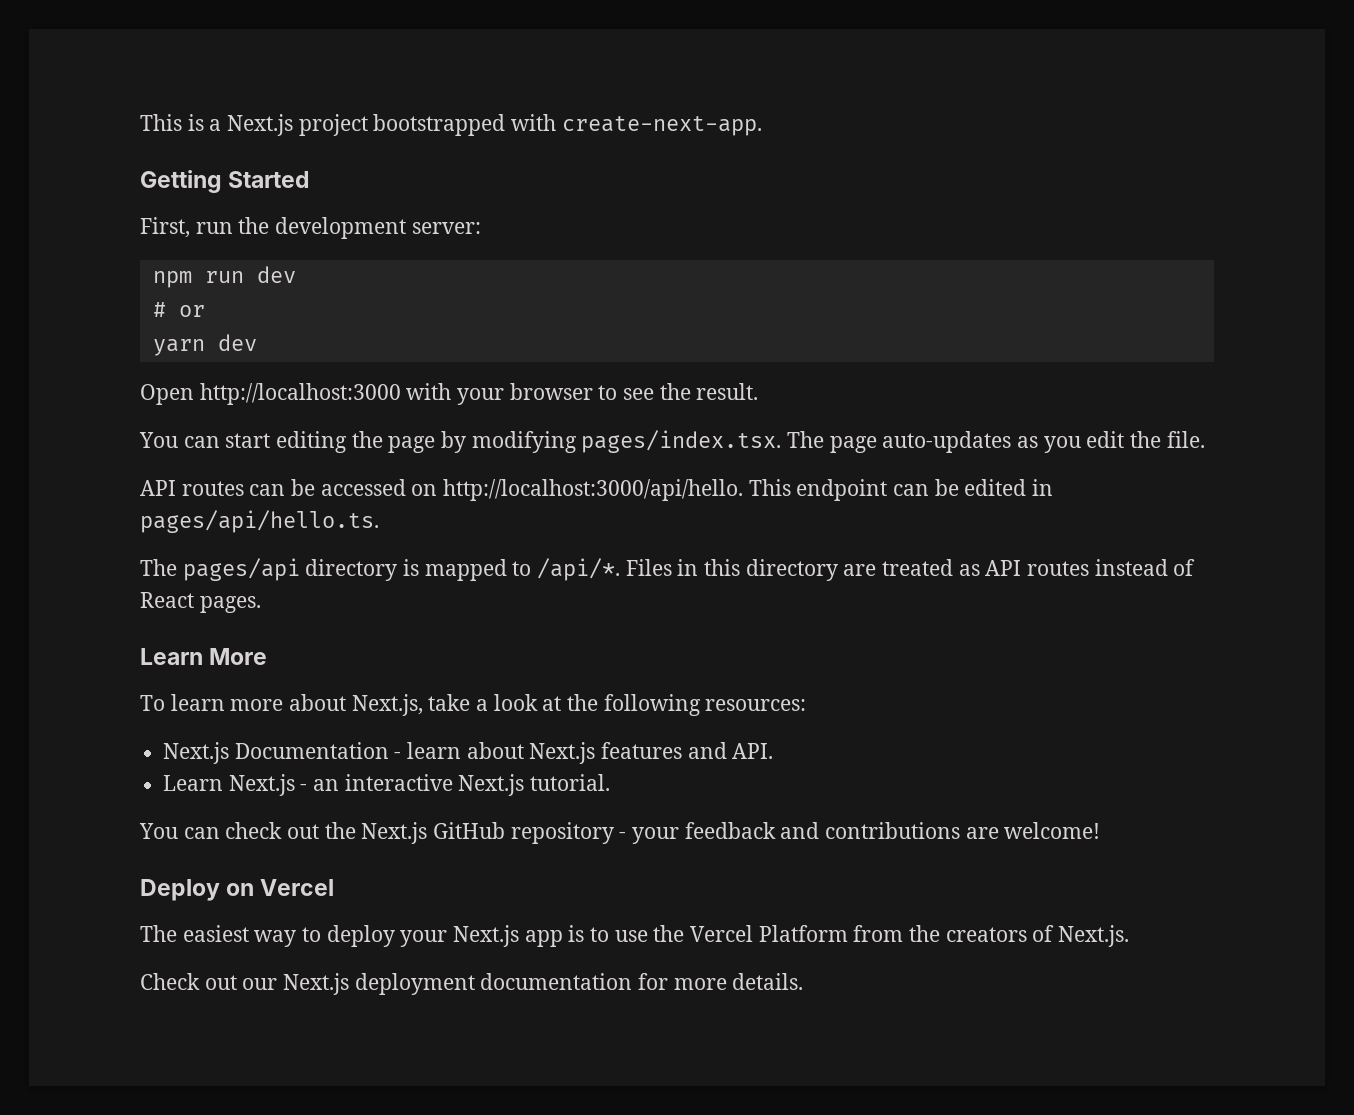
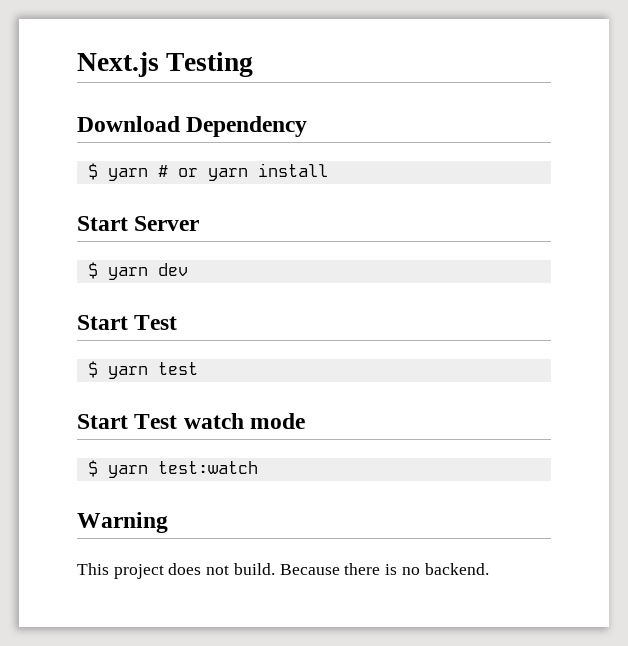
[140,114,762,136] [140,170,311,193] [140,217,481,239] [152,266,296,288] [152,302,205,317] [152,334,257,356] [140,383,759,405] [139,430,1205,453] [140,479,1054,501] [140,510,379,533] [140,558,1196,581] [140,592,261,613] [140,648,268,665] [140,694,807,716] [163,742,774,764] [163,774,611,796] [139,822,1101,844] [140,879,335,901] [140,925,1130,947] [140,973,804,995] This is a Next.js project bootstrapped with create-next-app. // Getting Started // First, run the development server: // npm run dev // # or // yarn dev // Open http://localhost:3000 with your browser to see the result. // You can start editing the page by modifying pages/index.tsx. The page auto-updates as you edit the file. // API routes can be accessed on http://localhost:3000/api/hello. This endpoint can be edited in pages/api/hello.ts. // The pages/api directory is mapped to /api/*. Files in this directory are treated as API routes instead of React pages. // Learn More // To learn more about Next.js, take a look at the following resources: // Next.js Documentation - learn about Next.js features and API. // Learn Next.js - an interactive Next.js tutorial. // You can check out the Next.js GitHub repository - your feedback and contributions are welcome! // Deploy on Vercel // The easiest way to deploy your Next.js app is to use the Vercel Platform from the creators of Next.js. // Check out our Next.js deployment documentation for more details. -> [77,52,254,77] [77,116,308,137] [87,163,328,181] [77,216,200,231] [87,262,188,280] [77,315,178,330] [87,361,198,379] [77,413,306,429] [87,460,258,478] [77,512,168,533] [77,563,489,579] Next.js Testing // Download Dependency // $ yarn # or yarn install // Start Server // $ yarn dev // Start Test // $ yarn test // Start Test watch mode // $ yarn test:watch // Warning // This project does not build. Because there is no backend.

